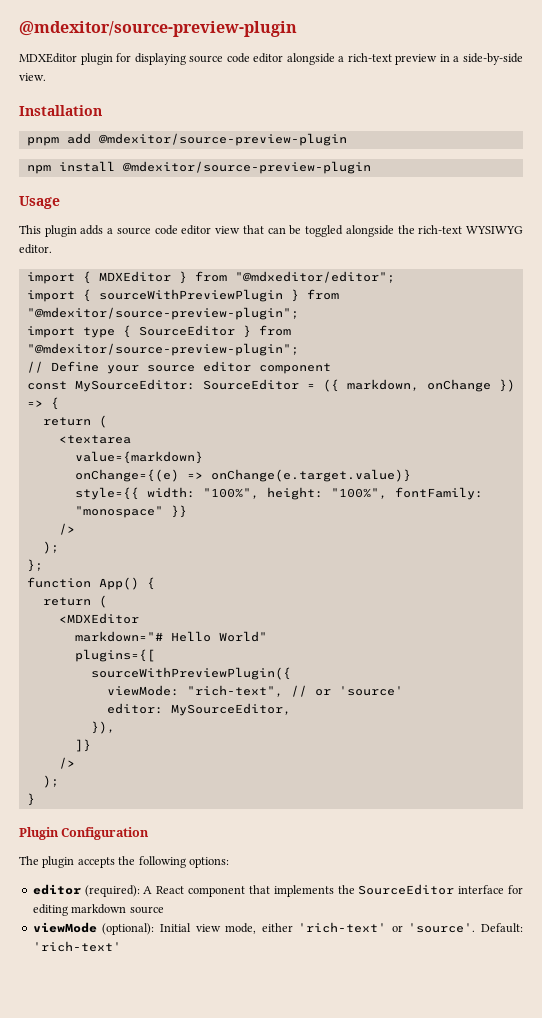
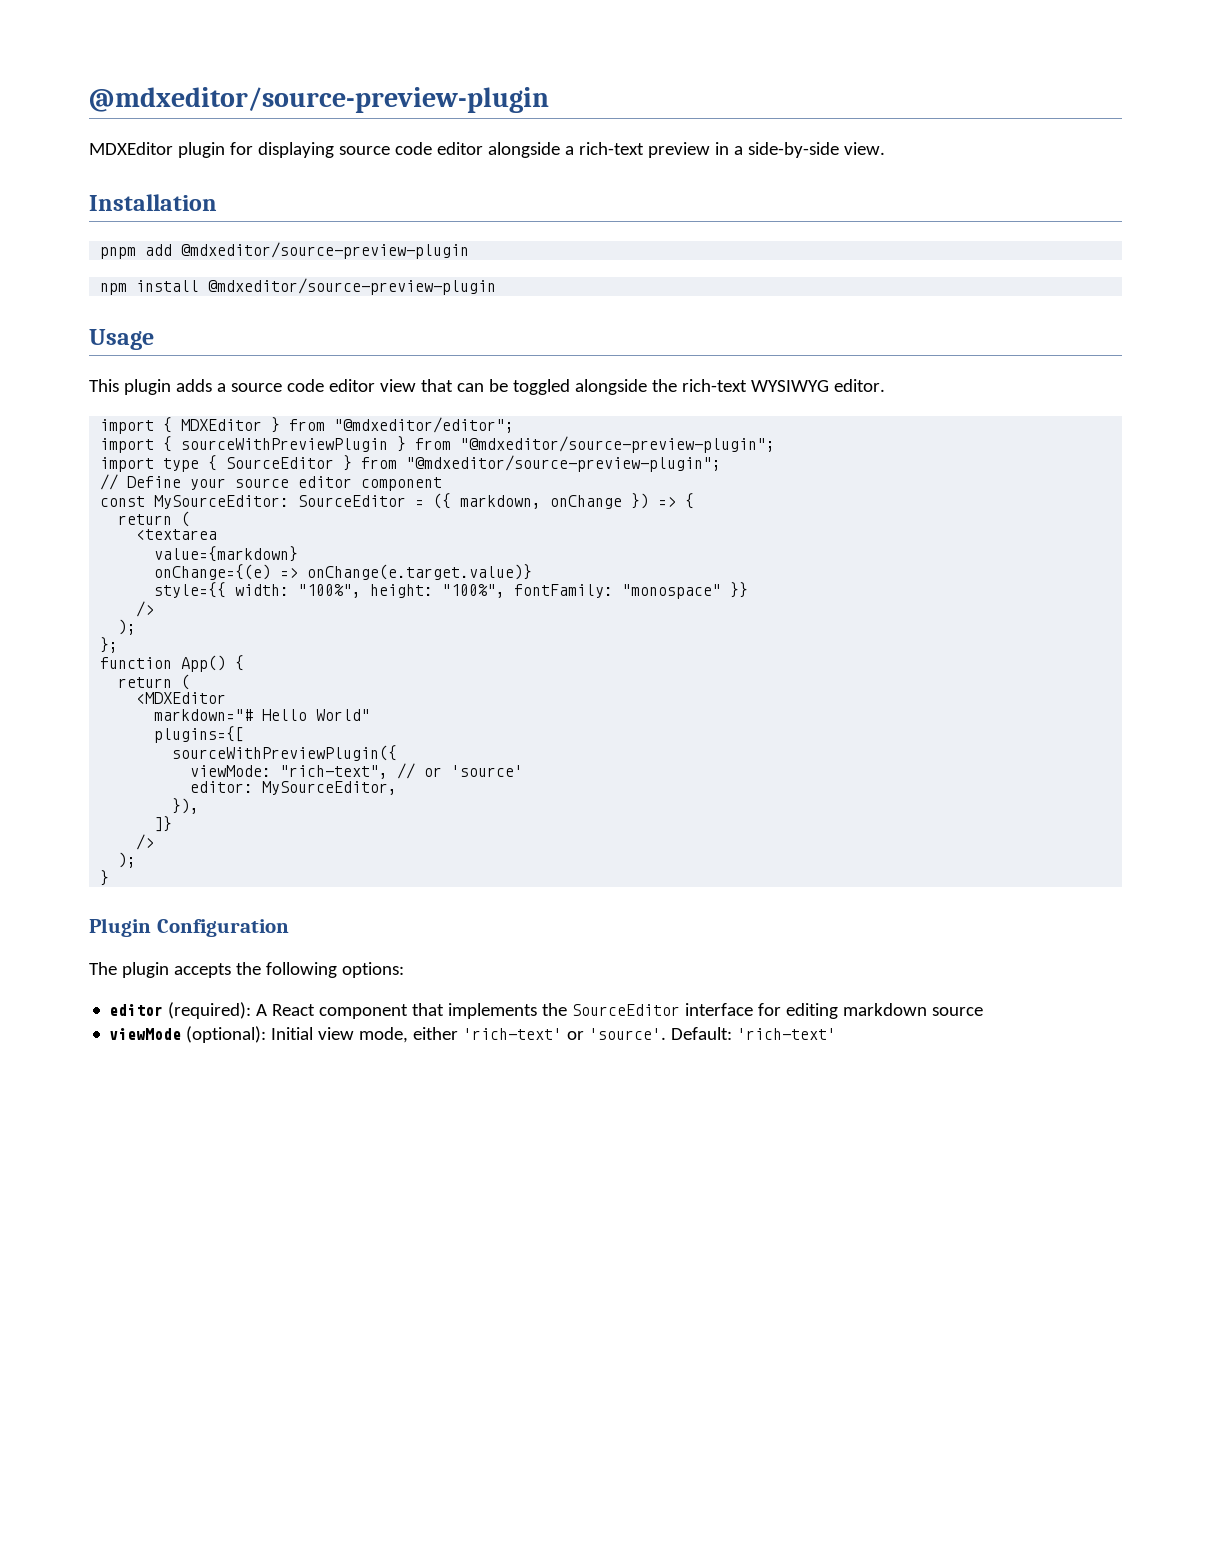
[19,21,297,37] @mdexitor/source-preview-plugin -> [89,87,549,113] @mdxeditor/source-preview-plugin
[98,133,347,146] @mdexitor/source-preview-plugin -> [181,242,470,259] @mdxeditor/source-preview-plugin
[122,161,371,174] @mdexitor/source-preview-plugin -> [208,278,497,295] @mdxeditor/source-preview-plugin
[26,307,299,320] "@mdexitor/source-preview-plugin"; -> [460,436,776,453] "@mdxeditor/source-preview-plugin";
[26,343,299,356] "@mdexitor/source-preview-plugin"; -> [406,455,722,472] "@mdxeditor/source-preview-plugin";

